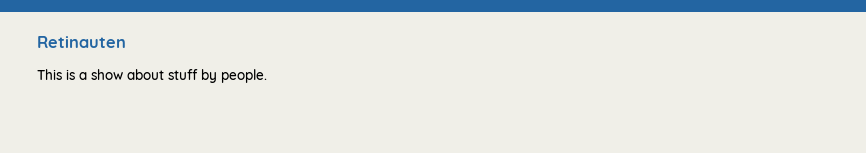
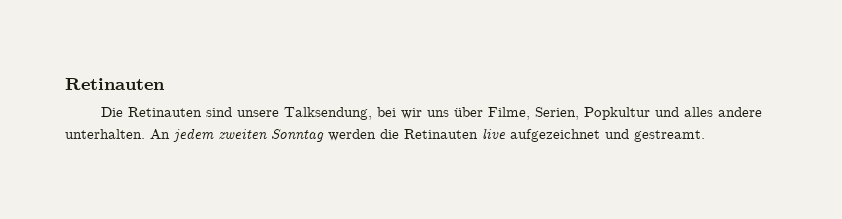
[37,69,267,83] This is a show about stuff by people. -> [100,107,762,120] [65,128,705,142] Die Retinauten sind unsere Talksendung, bei wir uns über Filme, Serien, Popkultur und alles andere unterhalten. An jedem zweiten Sonntag werden die Retinauten live aufgezeichnet und gestreamt.

